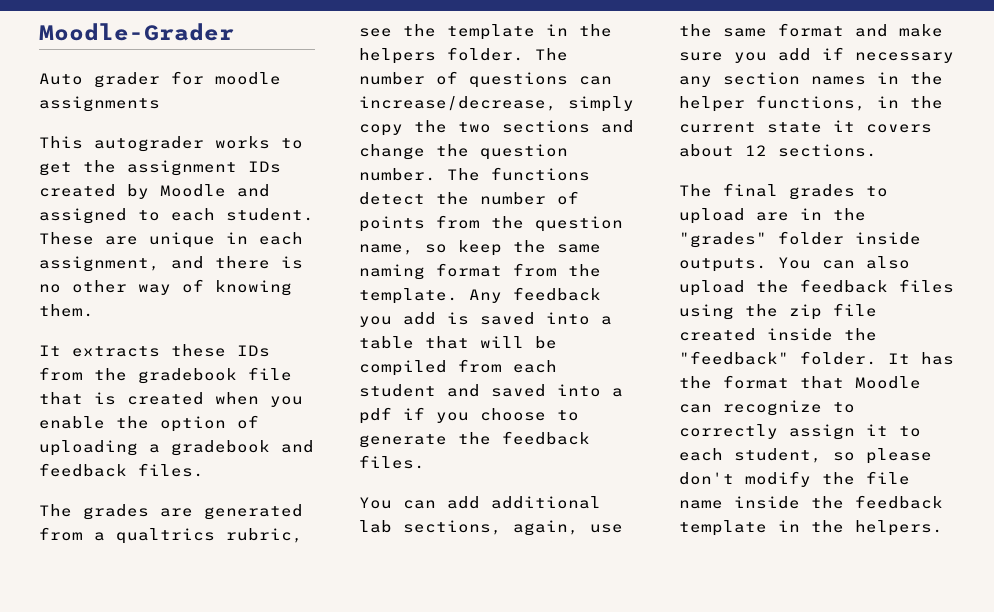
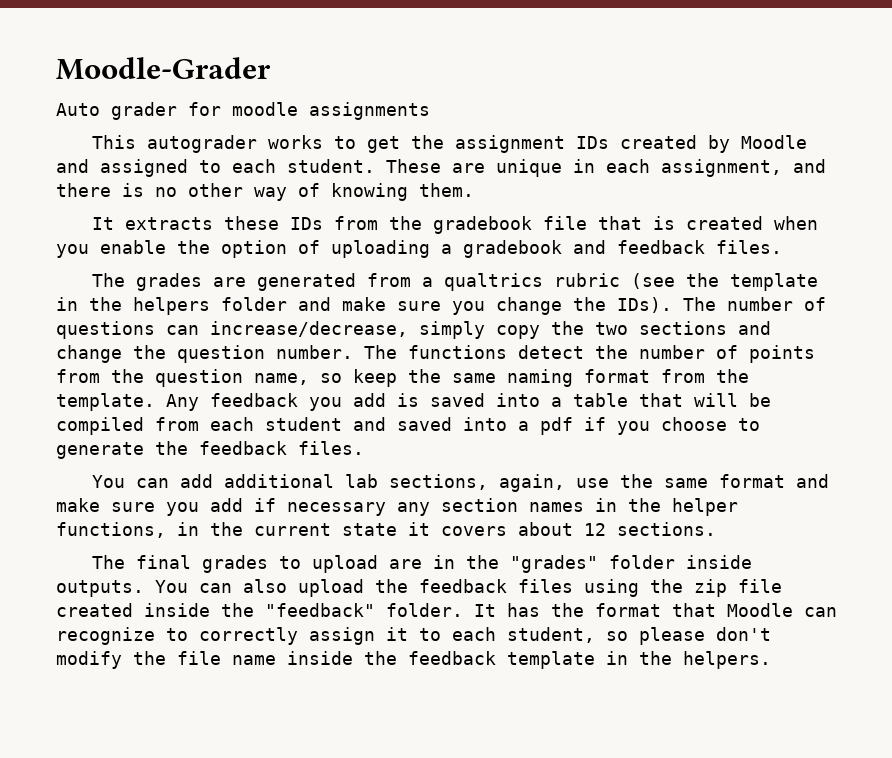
[226,528,303,543] [359,28,392,37] rubric, see -> [553,273,675,289] rubric (see
[447,47,524,61] folder. -> [221,297,672,315] folder and make sure you change the IDs).

